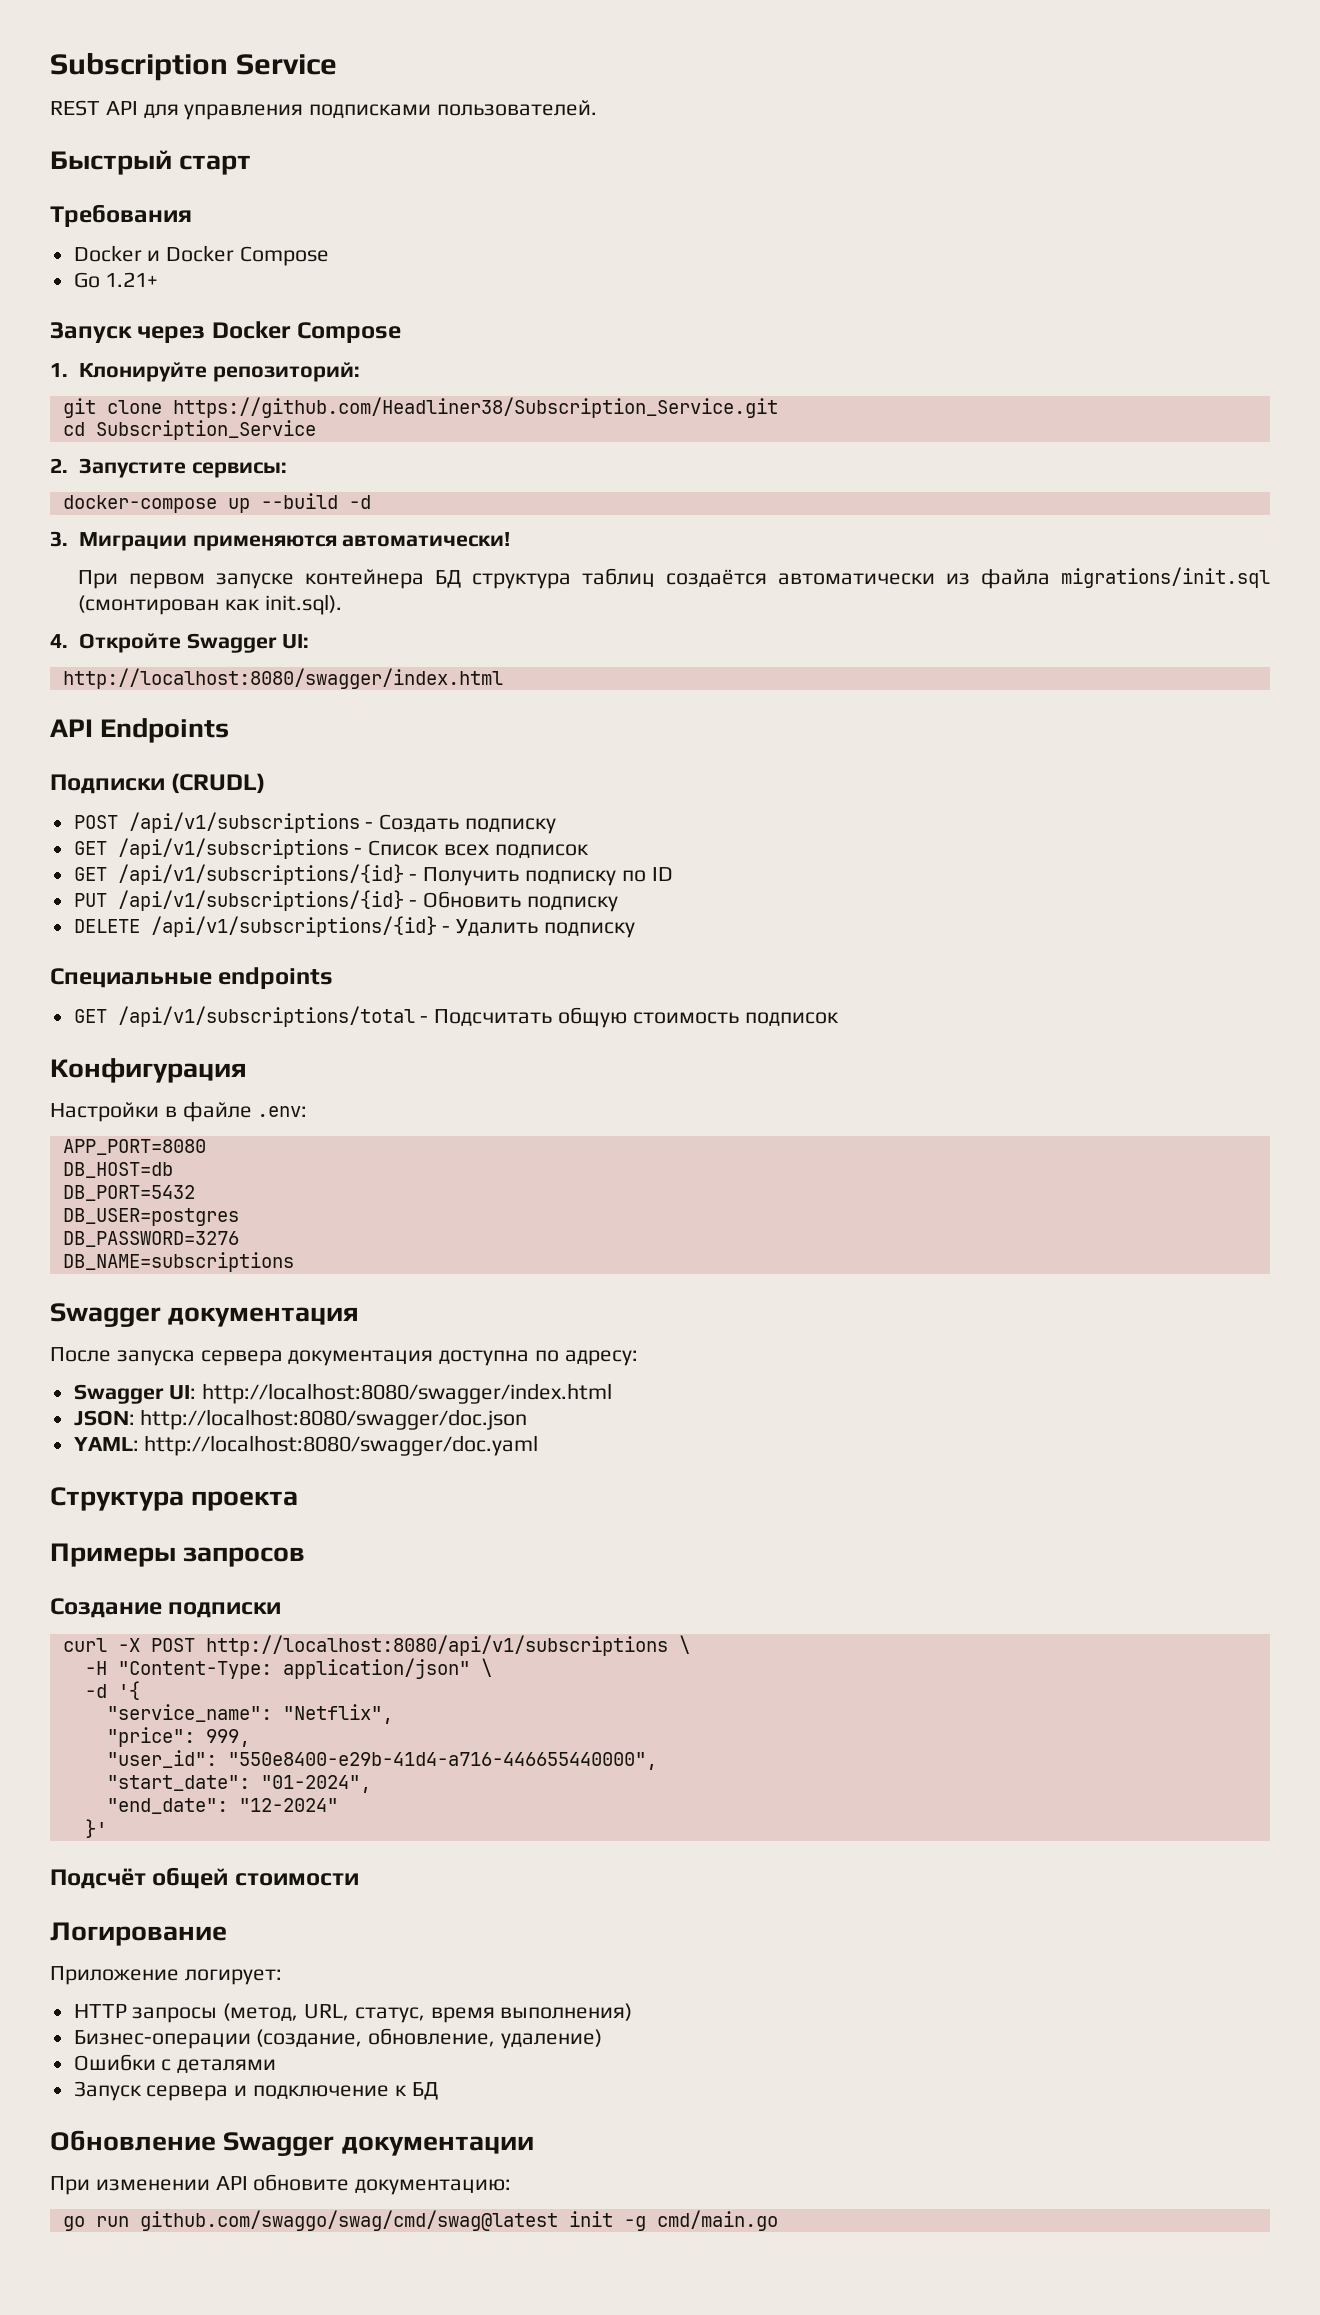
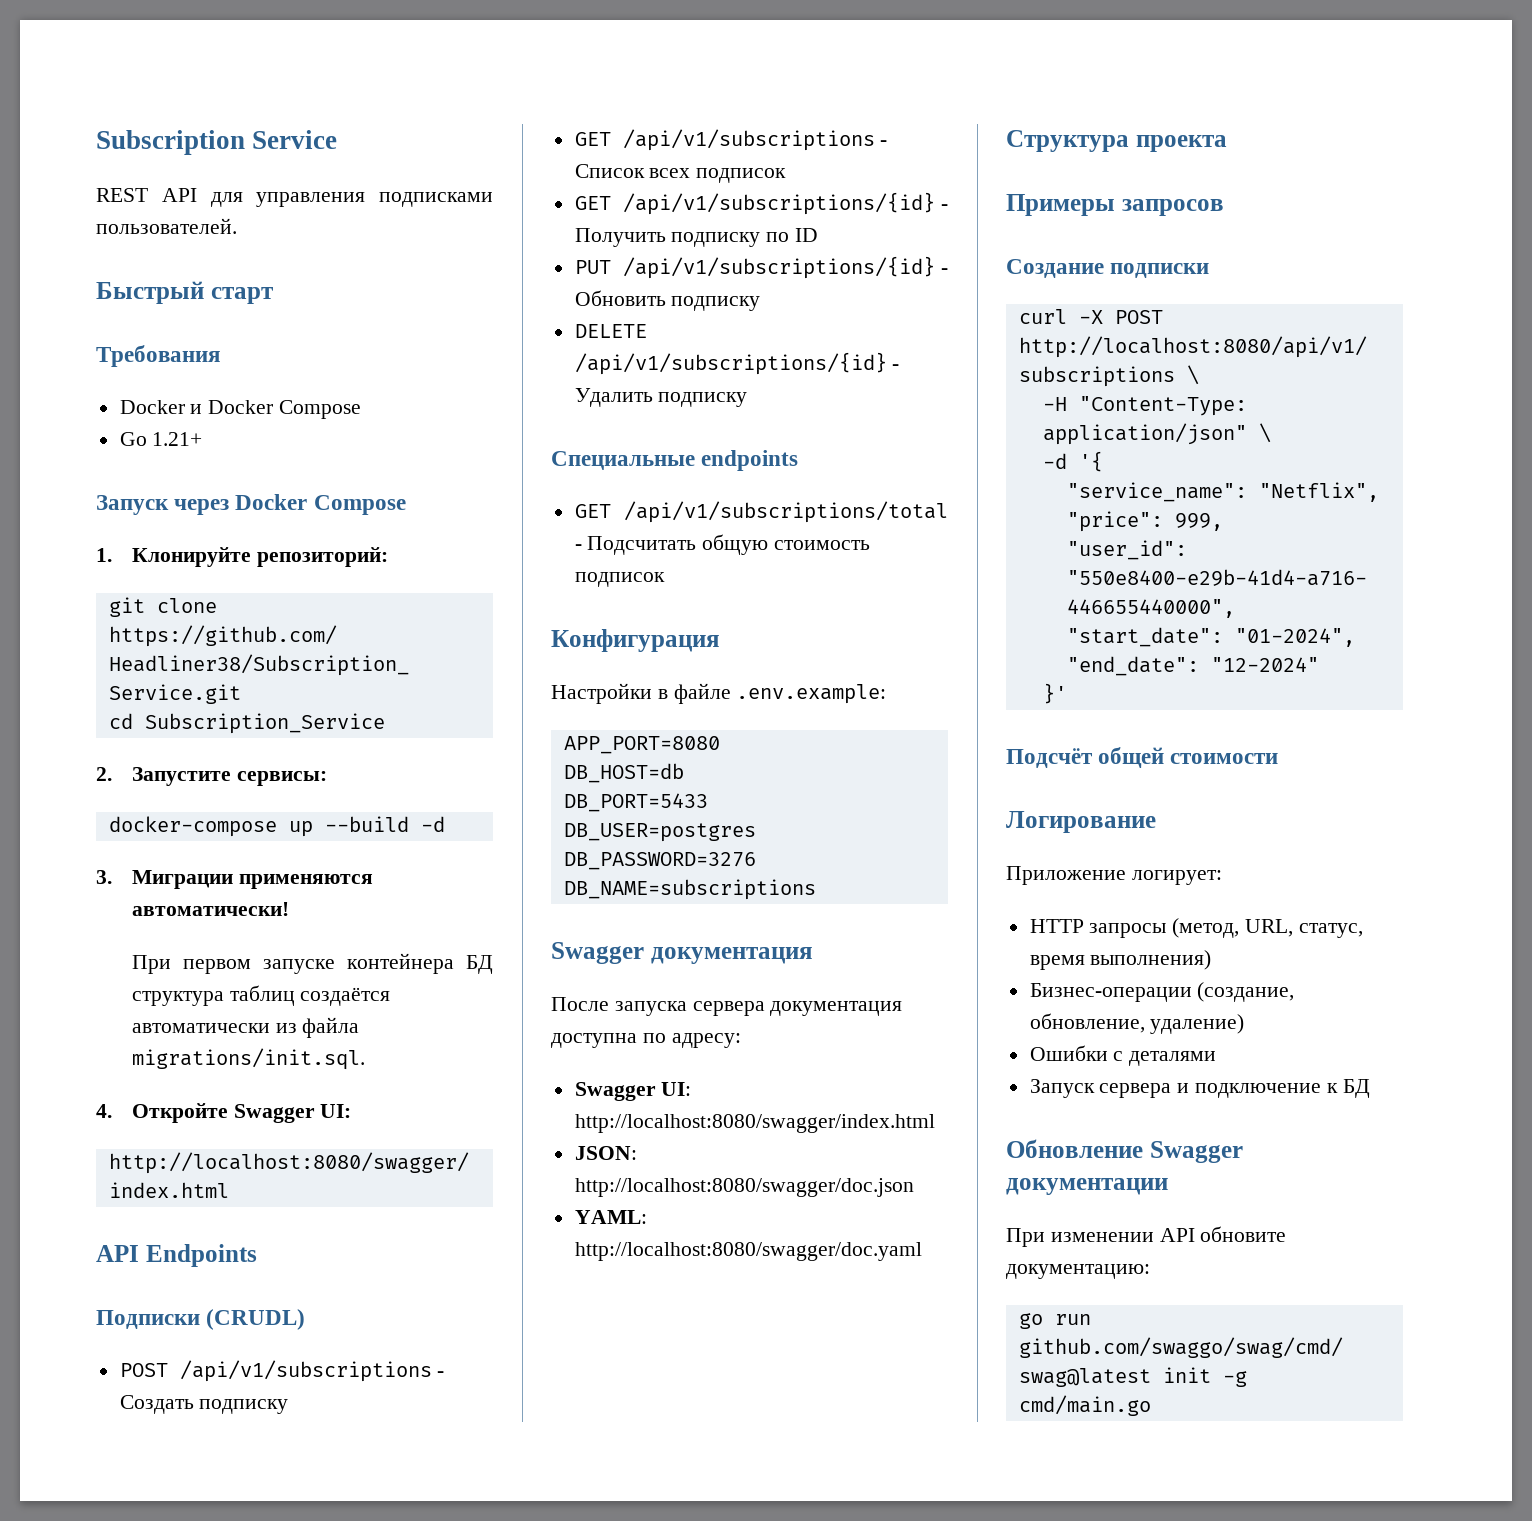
[1061,567,1270,588] [78,594,343,615] migrations/init.sql (смонтирован как init.sql). -> [131,1048,365,1070] migrations/init.sql.
[257,1106,308,1117] .env: -> [736,684,887,704] .env.example:
[62,1185,195,1201] DB_PORT=5432 -> [563,793,708,812] DB_PORT=5433

